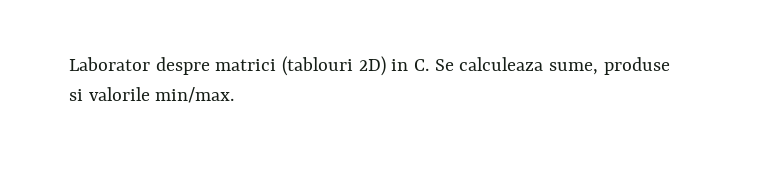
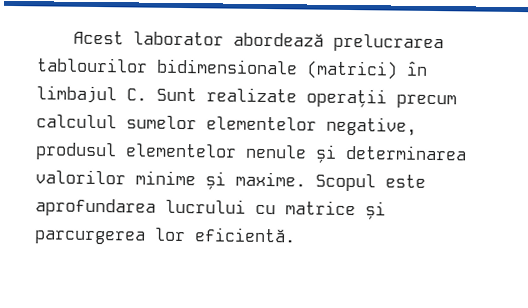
[69,56,670,76] [69,87,235,103] Laborator despre matrici (tablouri 2D) in C. Se calculeaza sume, produse si valorile min/max. -> [72,30,444,53] [36,57,428,80] [36,85,457,109] [36,114,417,136] [35,142,467,164] [35,169,426,192] [35,198,386,221] [34,227,296,245] Acest laborator abordează prelucrarea tablourilor bidimensionale (matrici) în limbajul C. Sunt realizate operații precum calculul sumelor elementelor negative, produsul elementelor nenule și determinarea valorilor minime și maxime. Scopul este aprofundarea lucrului cu matrice și parcurgerea lor eficientă.

